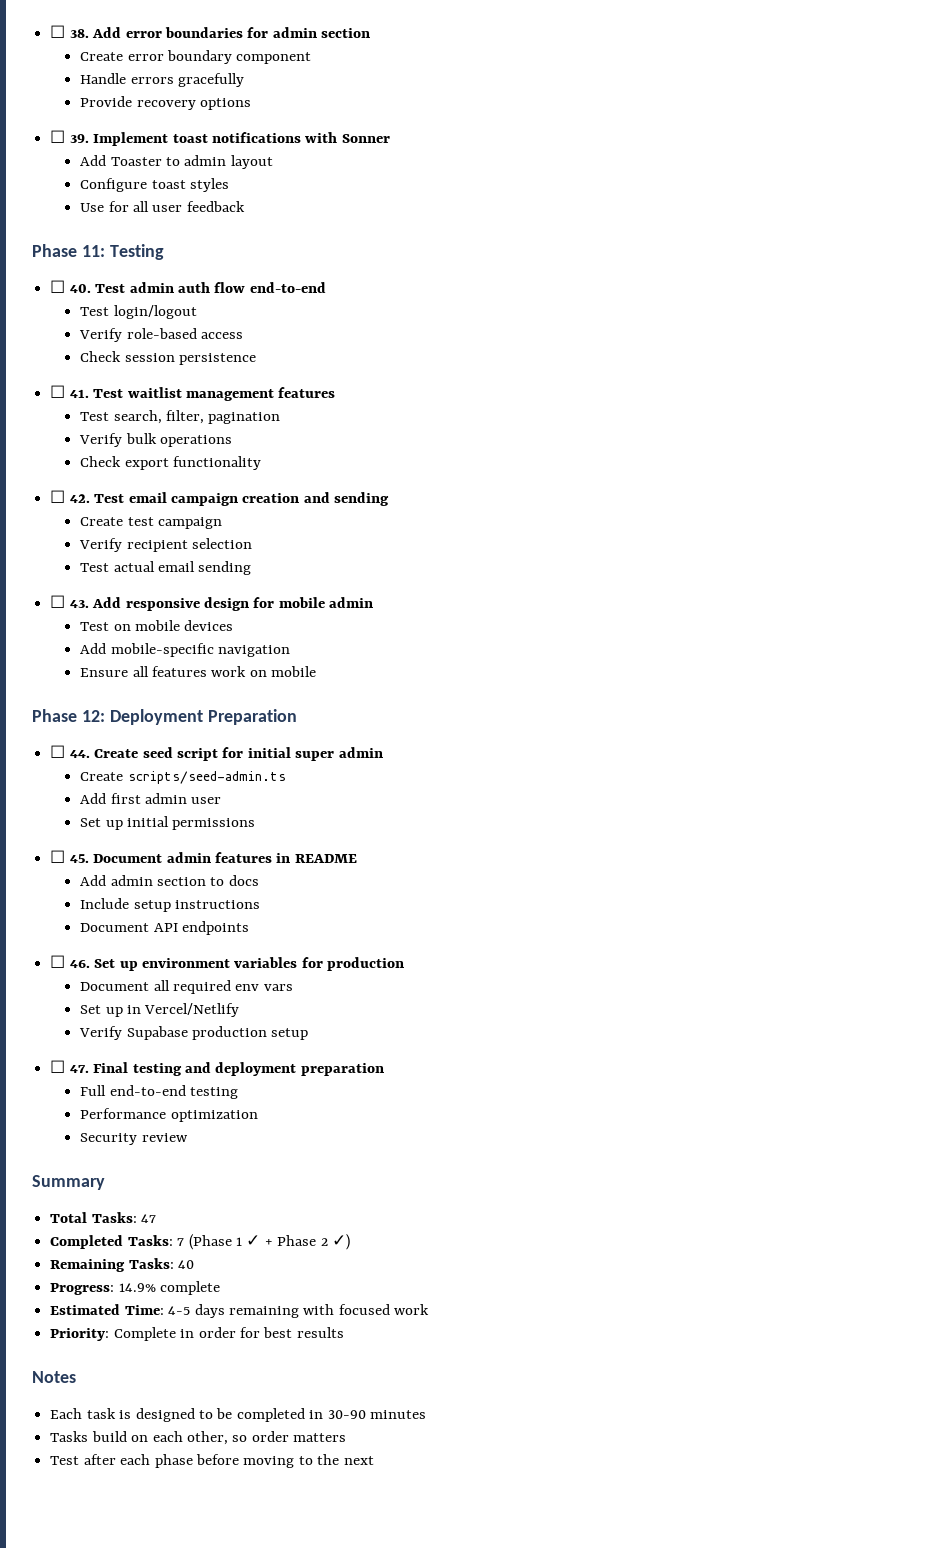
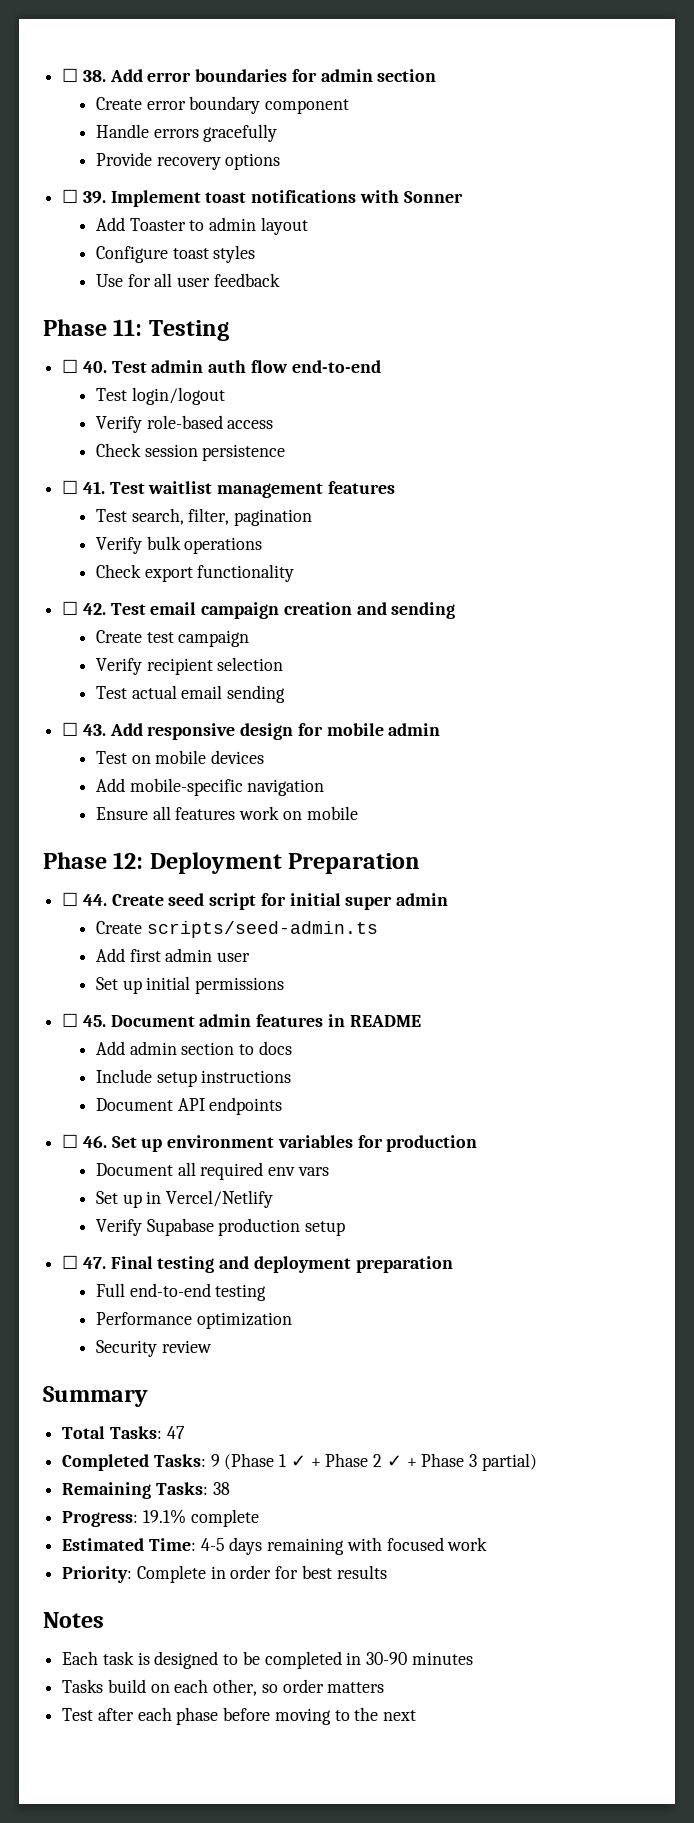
[177,1238,185,1246] 7 -> [210,1454,220,1467] 9
[332,1234,351,1250] ✓) -> [386,1453,537,1471] ✓ + Phase 3 partial)
[178,1260,195,1269] 40 -> [212,1482,230,1495] 38
[118,1283,156,1292] 14.9% -> [142,1509,186,1524] 19.1%

